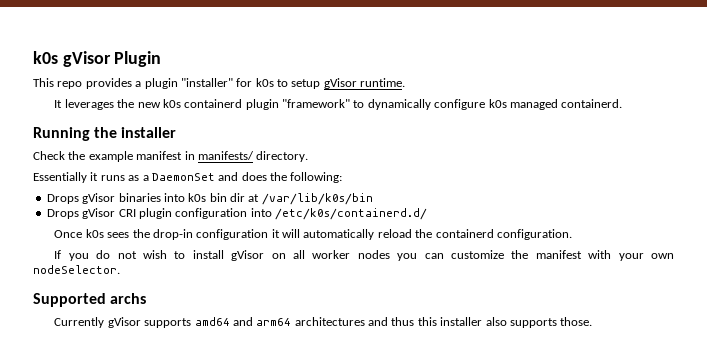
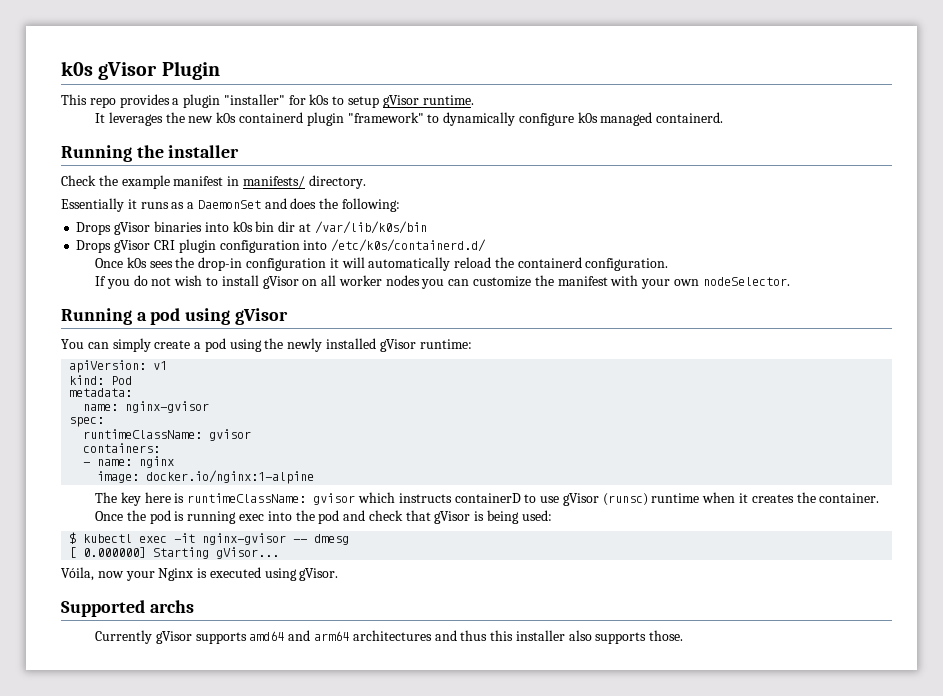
(120, 269) none -> [61,308,288,325] [61,338,472,352] [69,360,168,373] [69,375,133,385] [69,388,133,397] [83,401,210,413] [69,417,105,427] [83,429,252,441] [83,443,161,453] [83,456,175,468] [97,470,315,484] [95,492,880,506] [95,510,552,524] [69,532,350,545] [69,547,280,559] [61,567,339,581] // Running a pod using gVisor // You can simply create a pod using the newly installed gVisor runtime: // apiVersion: v1 // kind: Pod // metadata: // name: nginx-gvisor // spec: // runtimeClassName: gvisor // containers: // - name: nginx // image: docker.io/nginx:1-alpine // The key here is runtimeClassName: gvisor which instructs containerD to use gVisor (runsc) runtime when it creates the container. // Once the pod is running exec into the pod and check that gVisor is being used: // $ kubectl exec -it nginx-gvisor -- dmesg // [ 0.000000] Starting gVisor... // Vóila, now your Nginx is executed using gVisor.

